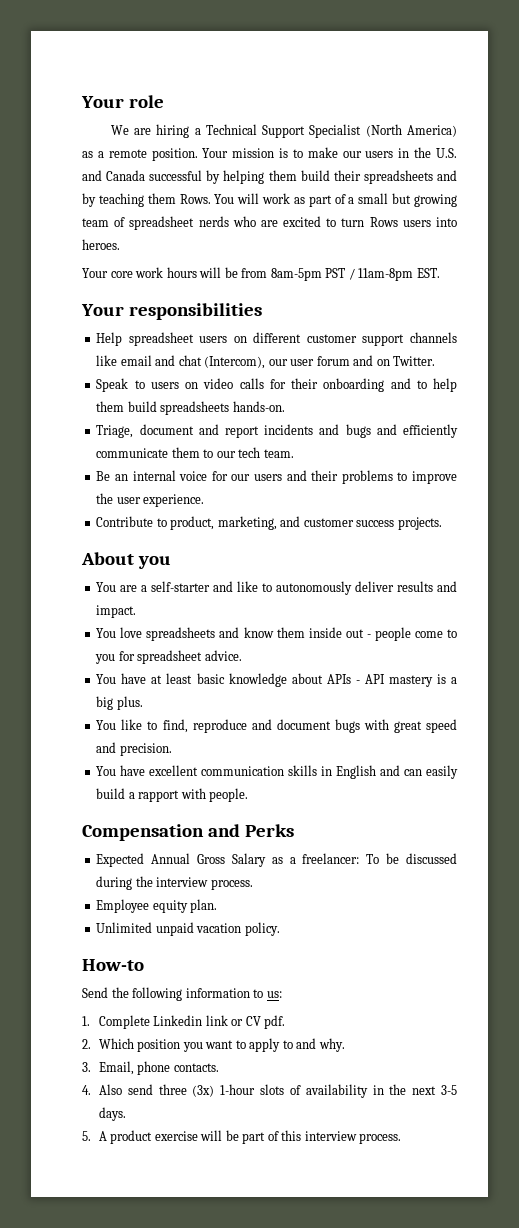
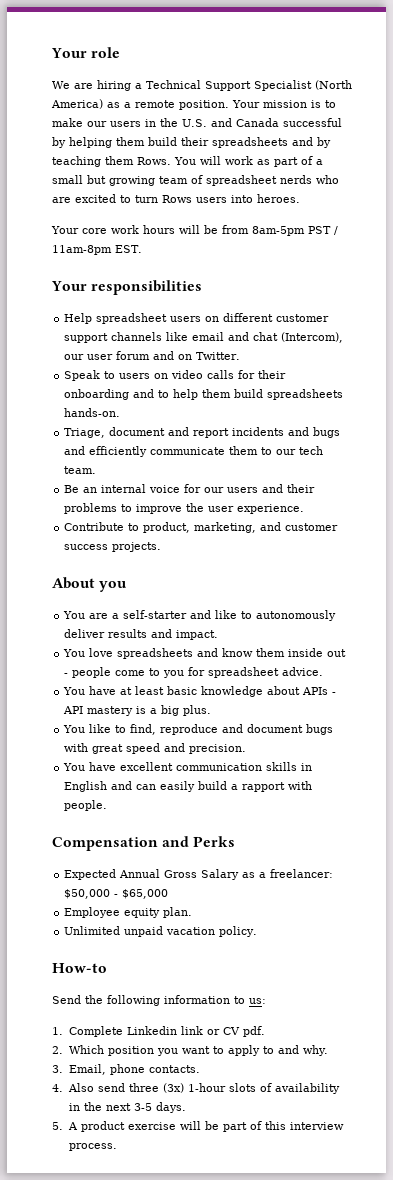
[366,853,457,864] [96,876,253,890] To be discussed during the interview process. -> [64,889,169,899] $50,000 - $65,000

